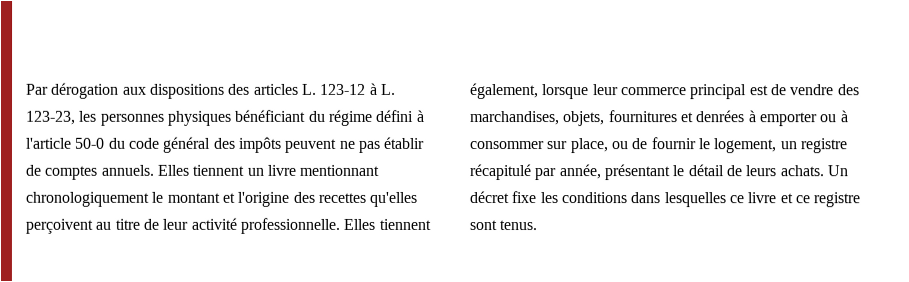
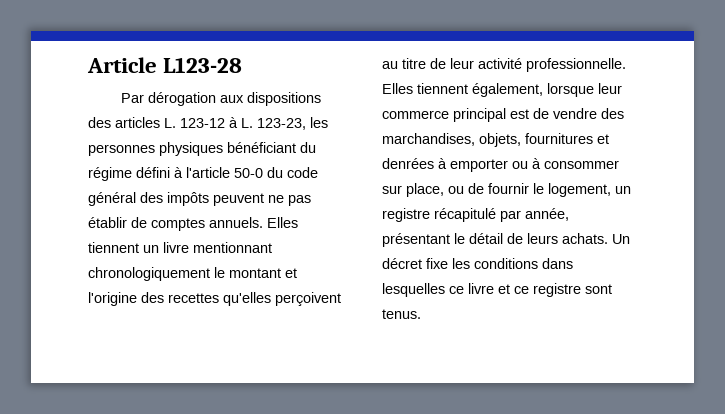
(26, 89) none -> [87,57,243,73] Article L123-28 //

